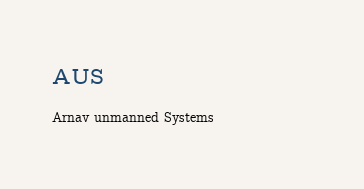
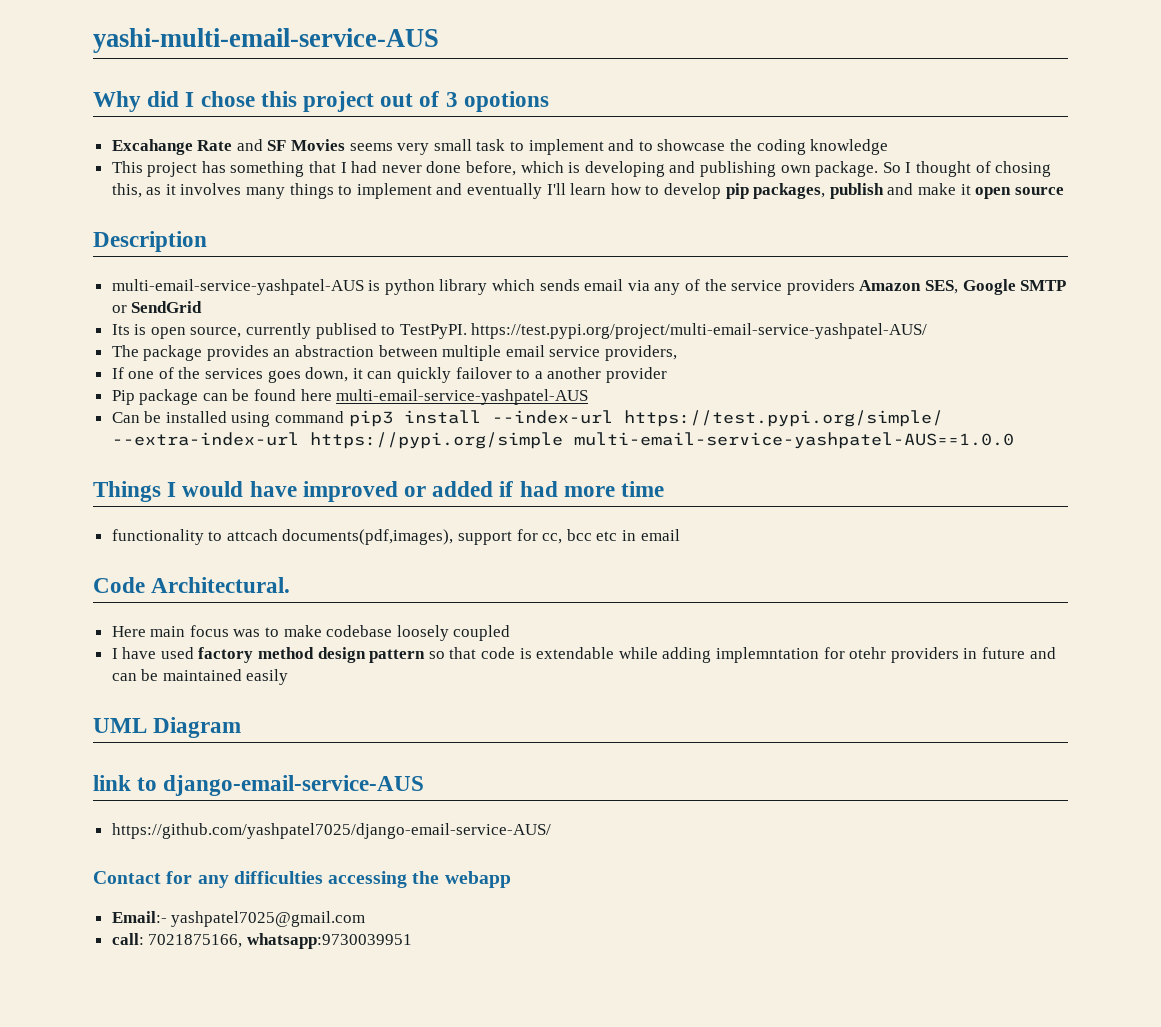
[52,69,104,84] [52,112,214,125] AUS // Arnav unmanned Systems -> [93,28,439,53] [93,91,549,112] [111,139,889,155] [111,161,1052,177] [111,183,1064,199] [93,231,207,252] [111,279,1067,295] [111,301,203,313] [111,323,928,339] [111,345,678,361] [111,367,667,383] [111,389,589,405] [111,410,943,427] [111,432,1014,449] [93,481,665,502] [111,529,680,545] [93,577,291,593] [111,625,511,641] [111,647,1056,663] [111,669,289,685] [93,717,242,738] [93,775,425,796] [111,823,551,839] [93,871,511,888] [111,911,366,927] [111,933,412,949] yashi-multi-email-service-AUS // Why did I chose this project out of 3 opotions // Excahange Rate and SF Movies seems very small task to implement and to showcase the coding knowledge // This project has something that I had never done before, which is developing and publishing own package. So I thought of chosing this, as it involves many things to implement and eventually I'll learn how to develop pip packages, publish and make it open source // Description // multi-email-service-yashpatel-AUS is python library which sends email via any of the service providers Amazon SES, Google SMTP or SendGrid // Its is open source, currently publised to TestPyPI. https://test.pypi.org/project/multi-email-service-yashpatel-AUS/ // The package provides an abstraction between multiple email service providers, // If one of the services goes down, it can quickly failover to a another provider // Pip package can be found here multi-email-service-yashpatel-AUS // Can be installed using command pip3 install --index-url https://test.pypi.org/simple/ --extra-index-url https://pypi.org/simple multi-email-service-yashpatel-AUS==1.0.0 // Things I would have improved or added if had more time // functionality to attcach documents(pdf,images), support for cc, bcc etc in email // Code Architectural. // Here main focus was to make codebase loosely coupled // I have used factory method design pattern so that code is extendable while adding implemntation for otehr providers in future and can be maintained easily // UML Diagram // link to django-email-service-AUS // https://github.com/yashpatel7025/django-email-service-AUS/ // Contact for any difficulties accessing the webapp // Email:- yashpatel7025@gmail.com // call: 7021875166, whatsapp:9730039951

